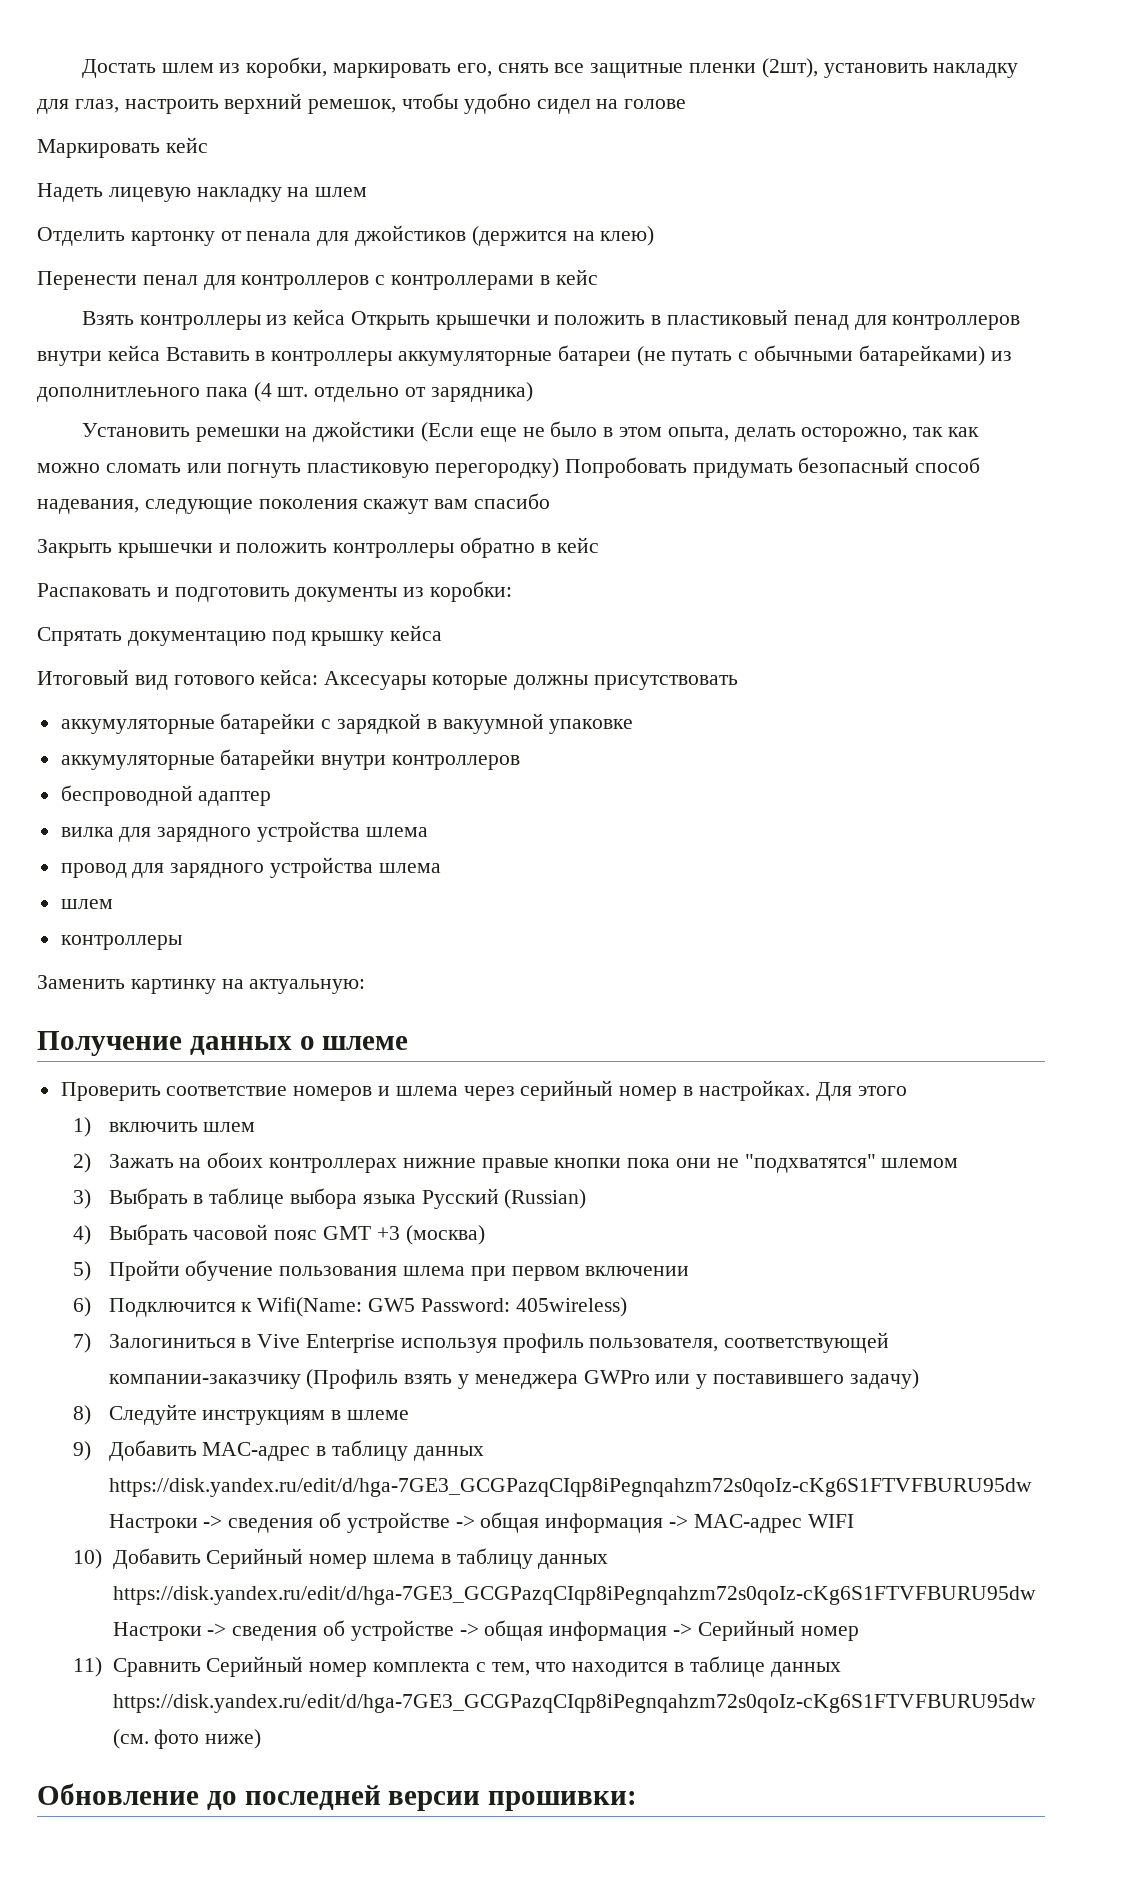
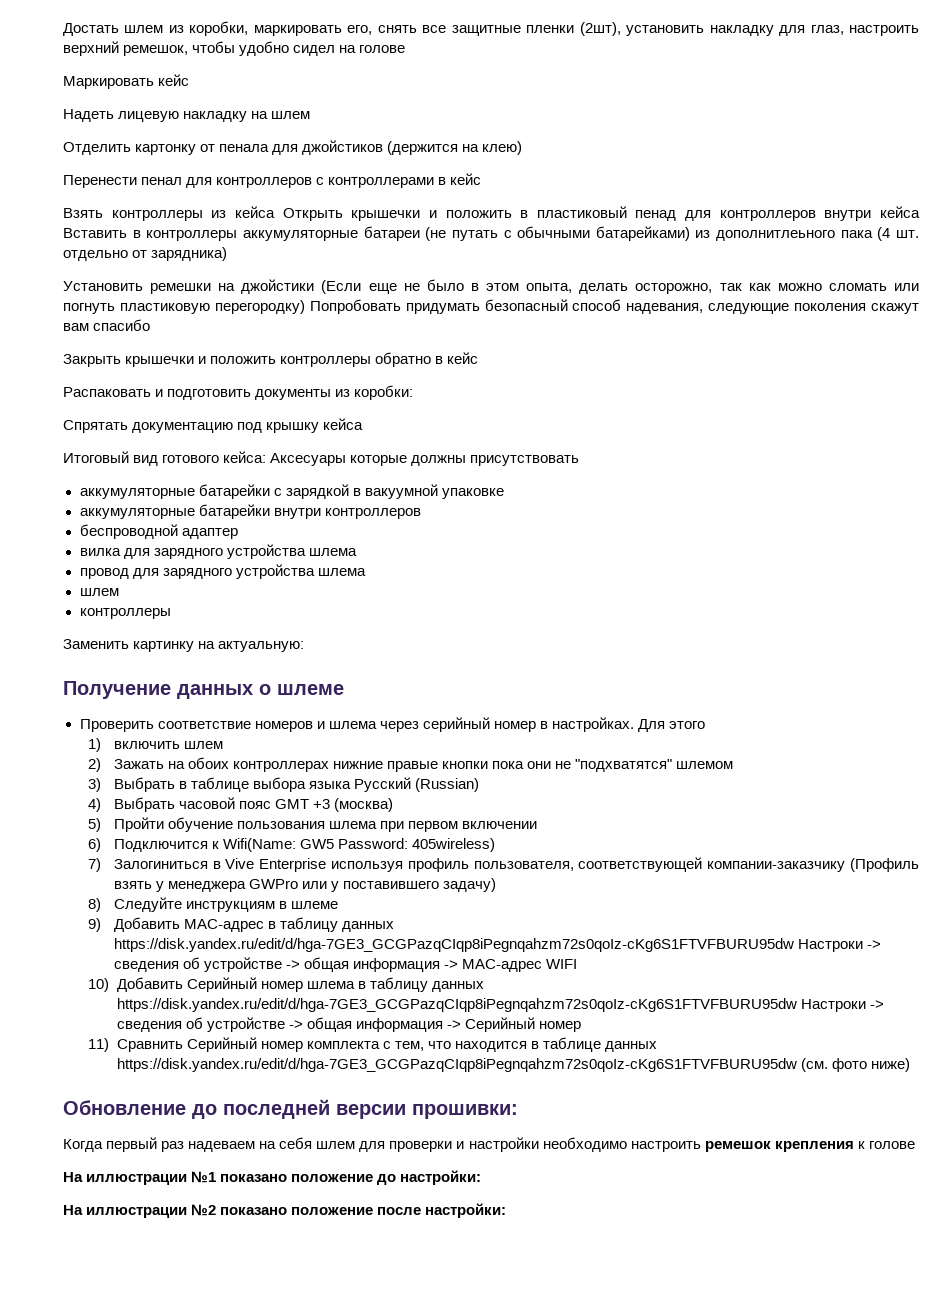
(638, 1801) none -> [63,1137,915,1152] [63,1170,482,1185] [63,1203,507,1218] // Когда первый раз надеваем на себя шлем для проверки и настройки необходимо настроить ремешок крепления к голове // На иллюстрации №1 показано положение до настройки: // На иллюстрации №2 показано положение после настройки:

